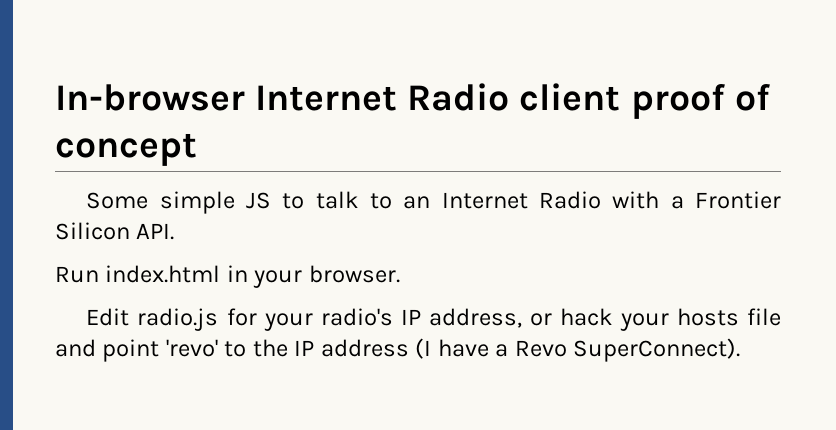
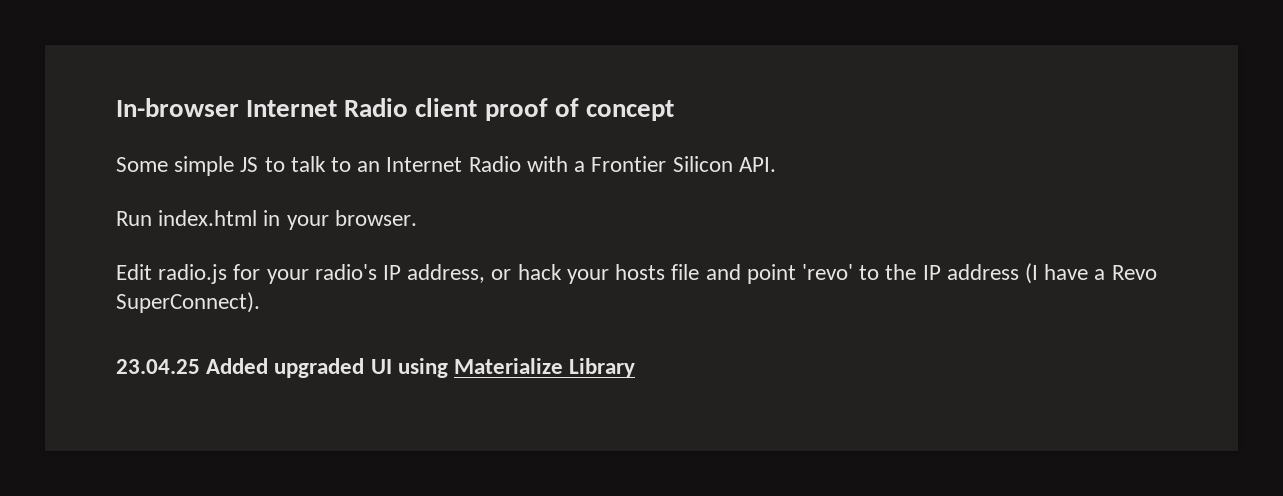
(741, 350) none -> [116,358,636,378] // 23.04.25 Added upgraded UI using Materialize Library

